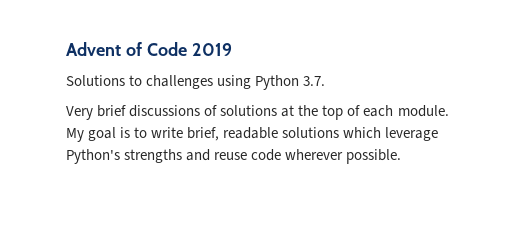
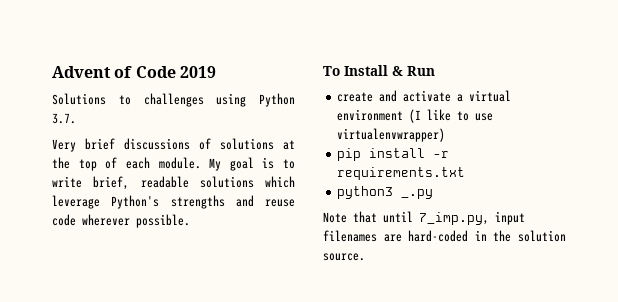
(402, 156) none -> [323,65,435,76] [337,90,512,102] [337,109,494,123] [337,128,446,142] [337,148,450,161] [337,167,466,180] [337,186,434,199] [323,211,525,225] [323,230,566,242] [323,253,365,261] // To Install & Run // create and activate a virtual environment (I like to use virtualenvwrapper) // pip install -r requirements.txt // python3 _.py // Note that until 7_imp.py, input filenames are hard-coded in the solution source.

